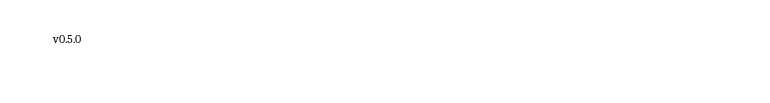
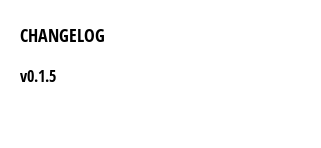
[52,35,81,43] v0.5.0 -> [20,29,105,42] [20,70,56,82] CHANGELOG // v0.1.5

